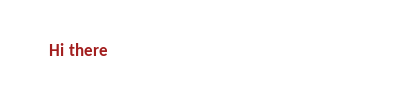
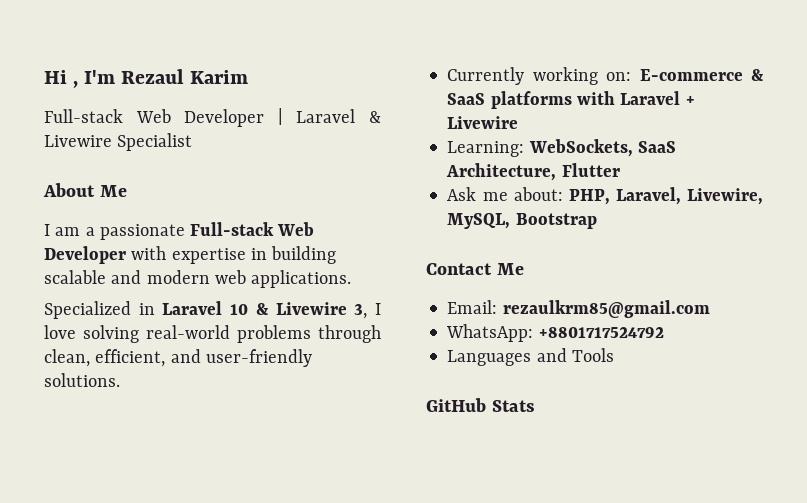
[68,43,108,56] there -> [73,69,249,88] [44,108,381,127] [44,133,193,151] [43,183,127,197] [44,222,315,240] [44,246,337,264] [44,270,352,288] [44,301,381,319] [44,325,381,343] [44,349,312,367] [44,373,120,387] [447,67,763,85] [447,91,695,109] [447,116,519,129] [447,139,676,157] [446,163,620,181] [447,187,763,205] [447,213,597,229] [426,263,524,275] [447,300,710,318] [446,324,664,342] [447,348,614,366] [426,398,535,412] , I'm Rezaul Karim // Full-stack Web Developer | Laravel & Livewire Specialist // About Me // I am a passionate Full-stack Web Developer with expertise in building scalable and modern web applications. // Specialized in Laravel 10 & Livewire 3, I love solving real-world problems through clean, efficient, and user-friendly solutions. // Currently working on: E-commerce & SaaS platforms with Laravel + Livewire // Learning: WebSockets, SaaS Architecture, Flutter // Ask me about: PHP, Laravel, Livewire, MySQL, Bootstrap // Contact Me // Email: rezaulkrm85@gmail.com // WhatsApp: +8801717524792 // Languages and Tools // GitHub Stats

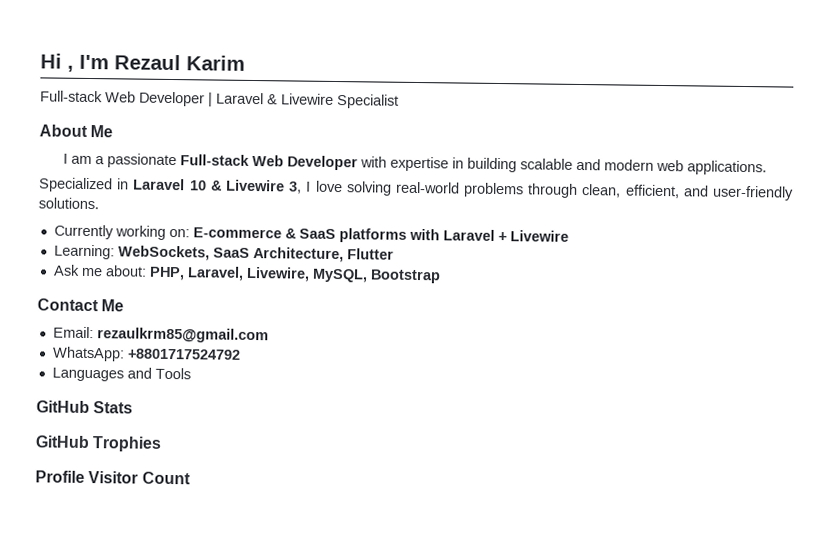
(535, 406) none -> [35,435,163,452] [35,470,191,485] // GitHub Trophies // Profile Visitor Count

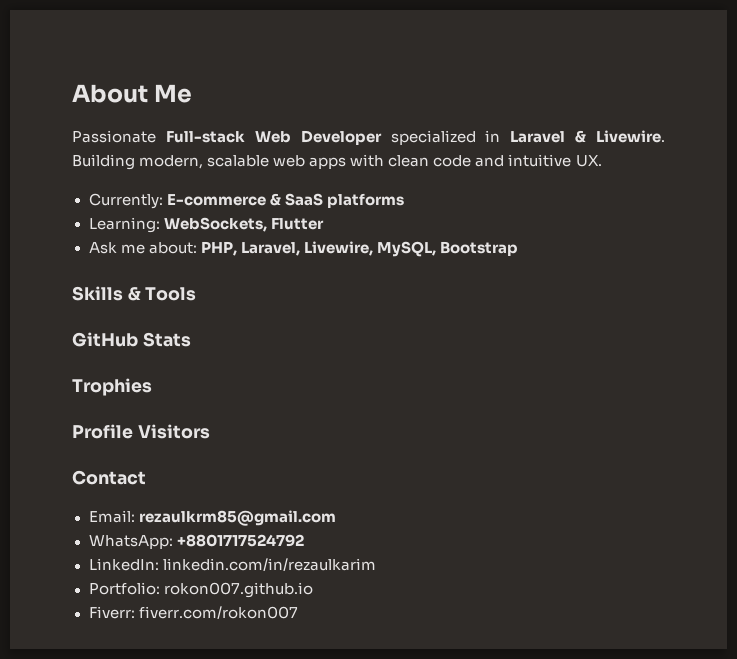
[40,53,245,72] [40,90,399,109] [39,124,114,138] [62,153,767,176] [39,177,794,201] [38,197,99,210] [53,224,190,240] Hi , I'm Rezaul Karim // Full-stack Web Developer | Laravel & Livewire Specialist // About Me // I am a passionate Full-stack Web Developer with expertise in building scalable and modern web applications. // Specialized in Laravel 10 & Livewire 3, I love solving real-world problems through clean, efficient, and user-friendly solutions. // Currently working on: -> [72,84,193,103] [72,130,665,145] [72,154,602,170] [88,193,163,209] About Me // Passionate Full-stack Web Developer specialized in Laravel & Livewire. Building modern, scalable web apps with clean code and intuitive UX. // Currently:
[408,228,569,242] with Laravel + Livewire -> (404, 200) none
[212,246,344,263] SaaS Architecture, -> (267, 224) none
(441, 276) none -> [72,286,197,301] [72,332,191,347] [72,378,152,396] [72,424,210,439] // Skills & Tools // GitHub Stats // Trophies // Profile Visitors
[101,299,125,312] Me -> (146, 477) none
[51,367,191,382] [36,400,134,414] [35,435,163,452] [35,470,191,485] Languages and Tools // GitHub Stats // GitHub Trophies // Profile Visitor Count -> [88,558,376,571] [88,582,313,598] [88,606,298,619] LinkedIn: linkedin.com/in/rezaulkarim // Portfolio: rokon007.github.io // Fiverr: fiverr.com/rokon007

